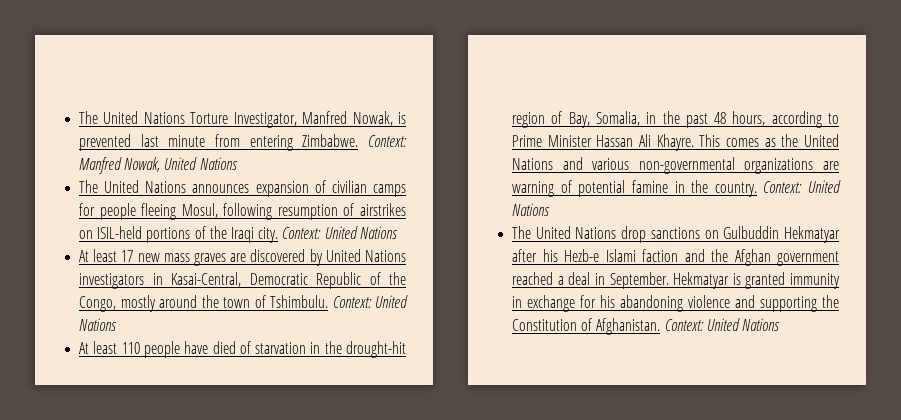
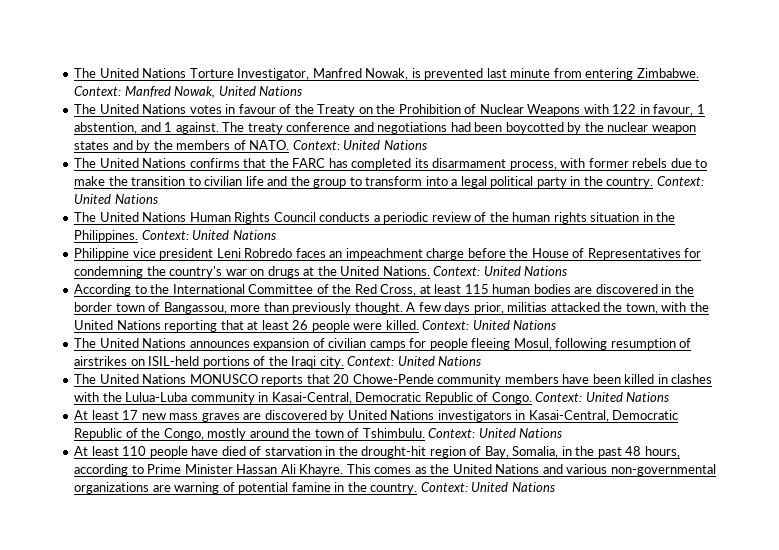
(238, 163) none -> [74,104,705,116] [74,122,696,134] [74,140,427,152] [74,158,708,170] [74,176,704,188] [74,194,158,204] [74,212,676,224] [74,230,276,242] [74,248,702,260] [74,266,568,278] [74,284,694,296] [74,302,709,314] [74,320,557,332] // The United Nations votes in favour of the Treaty on the Prohibition of Nuclear Weapons with 122 in favour, 1 abstention, and 1 against. The treaty conference and negotiations had been boycotted by the nuclear weapon states and by the members of NATO. Context: United Nations // The United Nations confirms that the FARC has completed its disarmament process, with former rebels due to make the transition to civilian life and the group to transform into a legal political party in the country. Context: United Nations // The United Nations Human Rights Council conducts a periodic review of the human rights situation in the Philippines. Context: United Nations // Philippine vice president Leni Robredo faces an impeachment charge before the House of Representatives for condemning the country's war on drugs at the United Nations. Context: United Nations // According to the International Committee of the Red Cross, at least 115 human bodies are discovered in the border town of Bangassou, more than previously thought. A few days prior, militias attacked the town, with the United Nations reporting that at least 26 people were killed. Context: United Nations
(398, 232) none -> [74,374,713,386] [74,392,670,404] // The United Nations MONUSCO reports that 20 Chowe-Pende community members have been killed in clashes with the Lulua-Luba community in Kasai-Central, Democratic Republic of Congo. Context: United Nations
[512,226,840,243] [512,249,839,266] [512,272,840,289] [512,295,839,312] [512,318,780,335] // The United Nations drop sanctions on Gulbuddin Hekmatyar after his Hezb-e Islami faction and the Afghan government reached a deal in September. Hekmatyar is granted immunity in exchange for his abandoning violence and supporting the Constitution of Afghanistan. Context: United Nations -> (555, 487) none

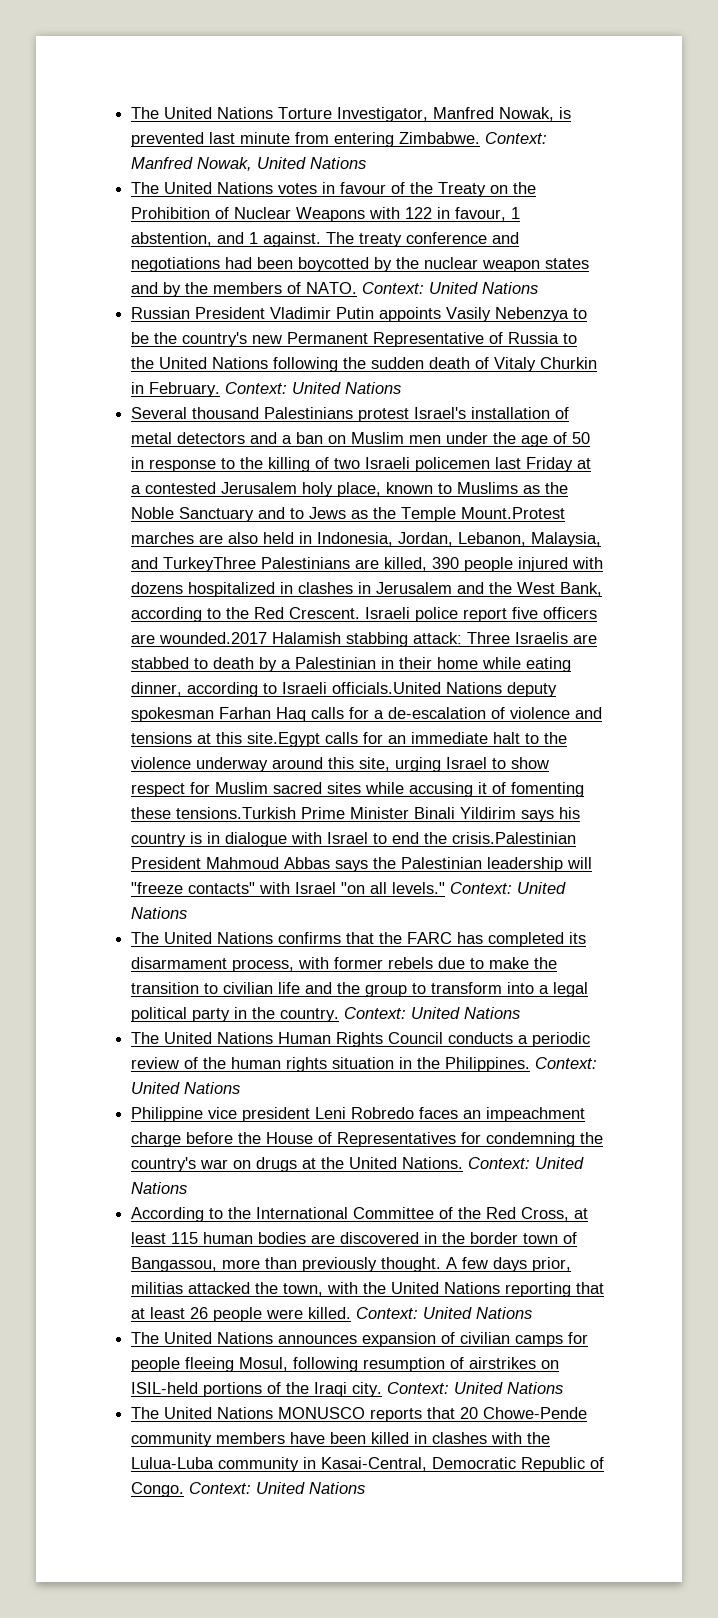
(427, 145) none -> [131,307,588,322] [131,332,578,347] [131,357,598,372] [131,382,402,397] [131,407,570,422] [131,432,591,447] [131,457,592,472] [131,482,569,497] [131,507,566,522] [131,532,602,547] [131,557,604,572] [131,582,603,597] [131,607,598,622] [131,632,598,647] [131,657,572,672] [131,682,558,697] [131,707,603,722] [131,732,568,747] [131,757,550,772] [131,782,585,797] [131,807,581,822] [131,832,577,847] [131,857,593,872] [131,882,567,894] [131,907,188,919] // Russian President Vladimir Putin appoints Vasily Nebenzya to be the country's new Permanent Representative of Russia to the United Nations following the sudden death of Vitaly Churkin in February. Context: United Nations // Several thousand Palestinians protest Israel's installation of metal detectors and a ban on Muslim men under the age of 50 in response to the killing of two Israeli policemen last Friday at a contested Jerusalem holy place, known to Muslims as the Noble Sanctuary and to Jews as the Temple Mount.Protest marches are also held in Indonesia, Jordan, Lebanon, Malaysia, and TurkeyThree Palestinians are killed, 390 people injured with dozens hospitalized in clashes in Jerusalem and the West Bank, according to the Red Crescent. Israeli police report five officers are wounded.2017 Halamish stabbing attack: Three Israelis are stabbed to death by a Palestinian in their home while eating dinner, according to Israeli officials.United Nations deputy spokesman Farhan Haq calls for a de-escalation of violence and tensions at this site.Egypt calls for an immediate halt to the violence underway around this site, urging Israel to show respect for Muslim sacred sites while accusing it of fomenting these tensions.Turkish Prime Minister Binali Yildirim says his country is in dialogue with Israel to end the crisis.Palestinian President Mahmoud Abbas says the Palestinian leadership will "freeze contacts" with Israel "on all levels." Context: United Nations
[74,410,679,422] [74,428,563,440] [74,446,680,458] [74,464,716,476] [74,482,555,494] // At least 17 new mass graves are discovered by United Nations investigators in Kasai-Central, Democratic Republic of the Congo, mostly around the town of Tshimbulu. Context: United Nations // At least 110 people have died of starvation in the drought-hit region of Bay, Somalia, in the past 48 hours, according to Prime Minister Hassan Ali Khayre. This comes as the United Nations and various non-governmental organizations are warning of potential famine in the country. Context: United Nations -> (366, 1488) none

